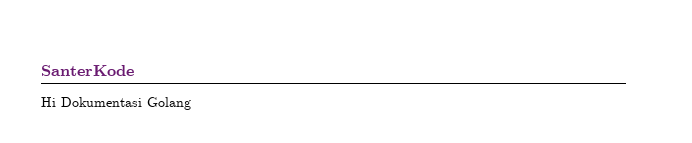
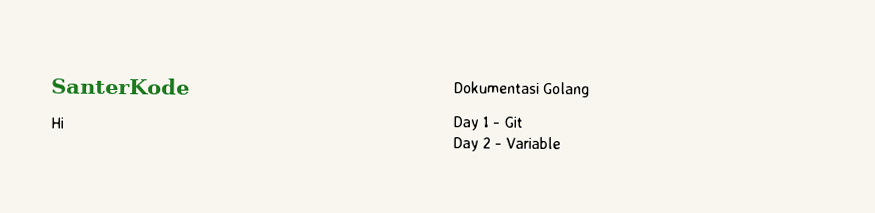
(56, 102) none -> (64, 123) //
(191, 103) none -> [452,116,523,131] [452,136,561,152] // Day 1 - Git // Day 2 - Variable

